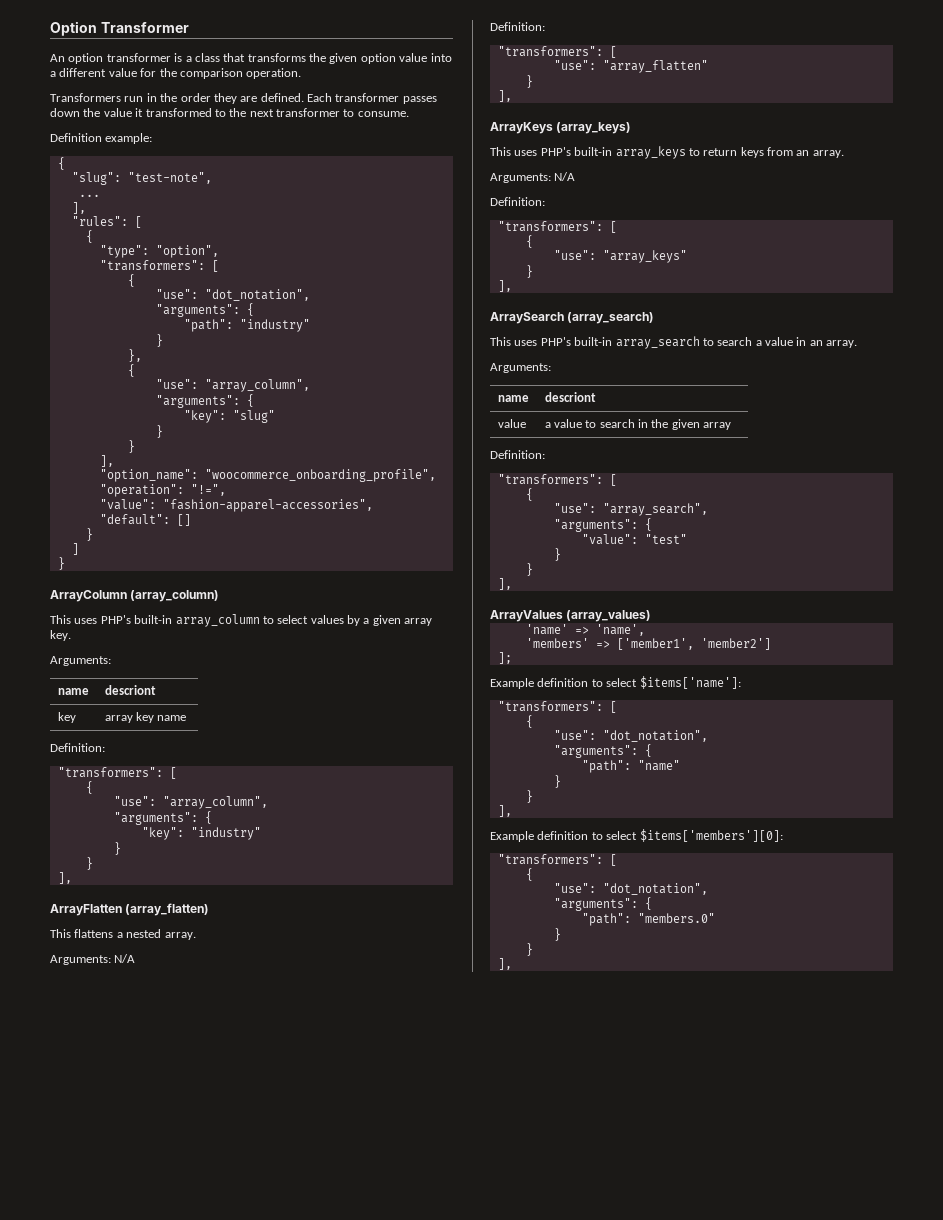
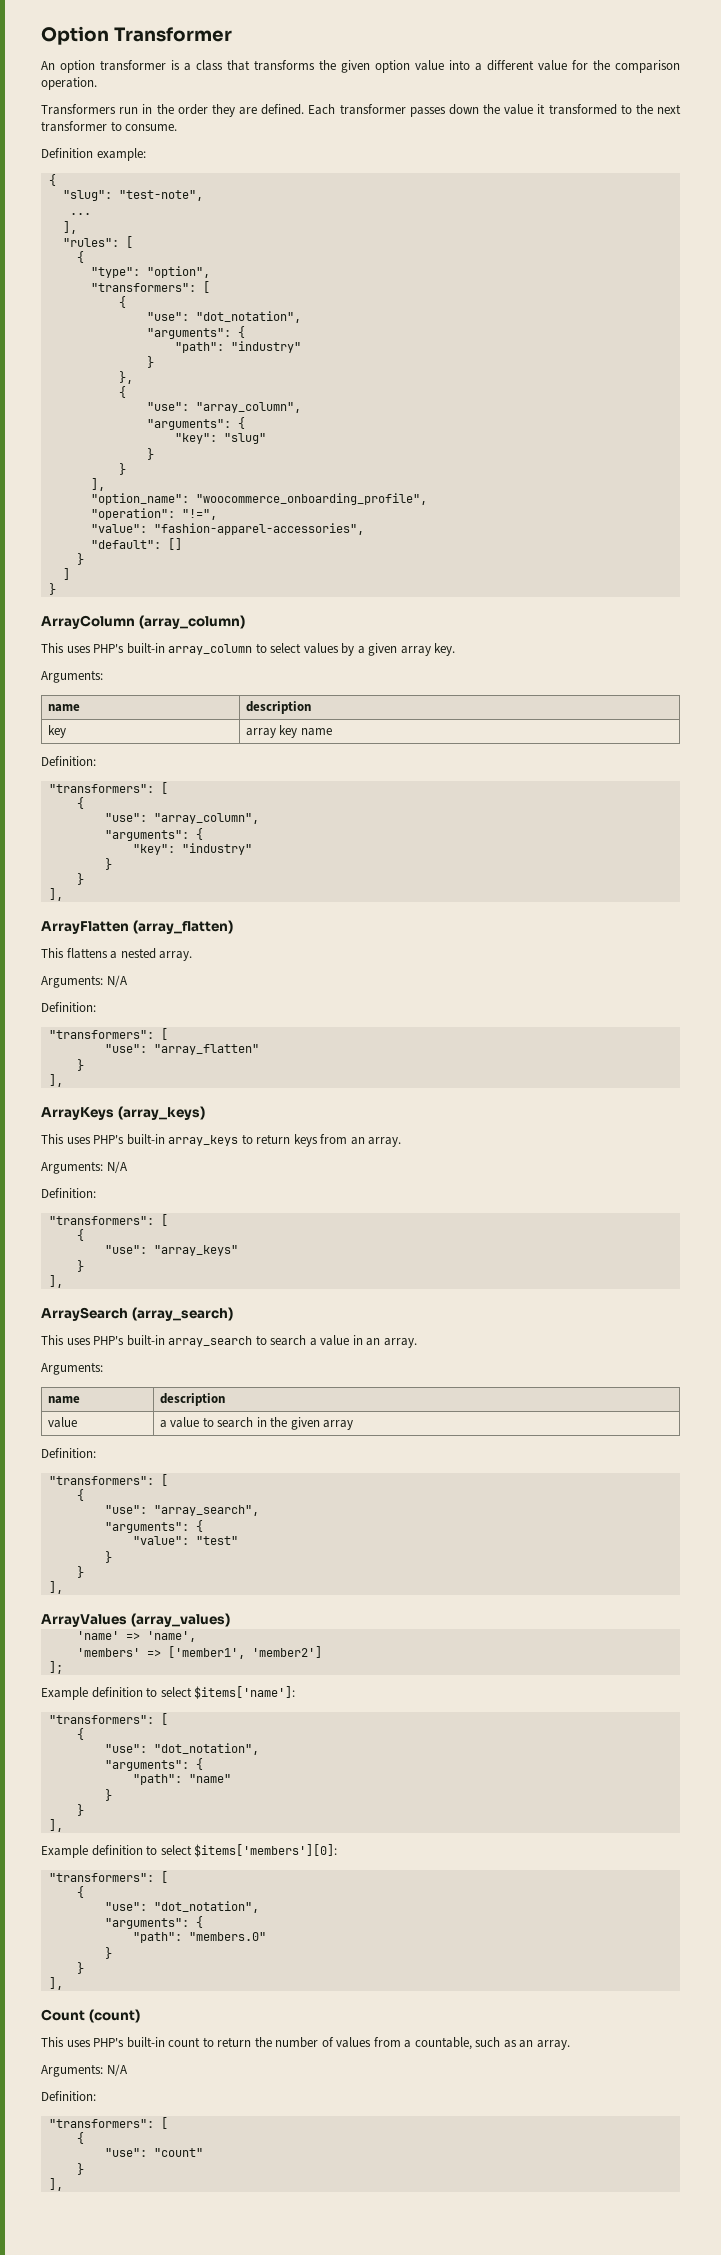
[104,685,156,695] descriont -> [245,701,311,714] description
[544,392,596,402] descriont -> [159,1393,225,1406] description
(512, 964) none -> [41,2009,140,2023] [41,2037,570,2050] [41,2064,128,2077] [41,2091,96,2101] [48,2117,168,2129] [76,2132,84,2144] [104,2148,203,2157] [76,2163,84,2175] [48,2178,63,2191] // Count (count) // This uses PHP's built-in count to return the number of values from a countable, such as an array. // Arguments: N/A // Definition: // "transformers": [ // { // "use": "count" // } // ],

